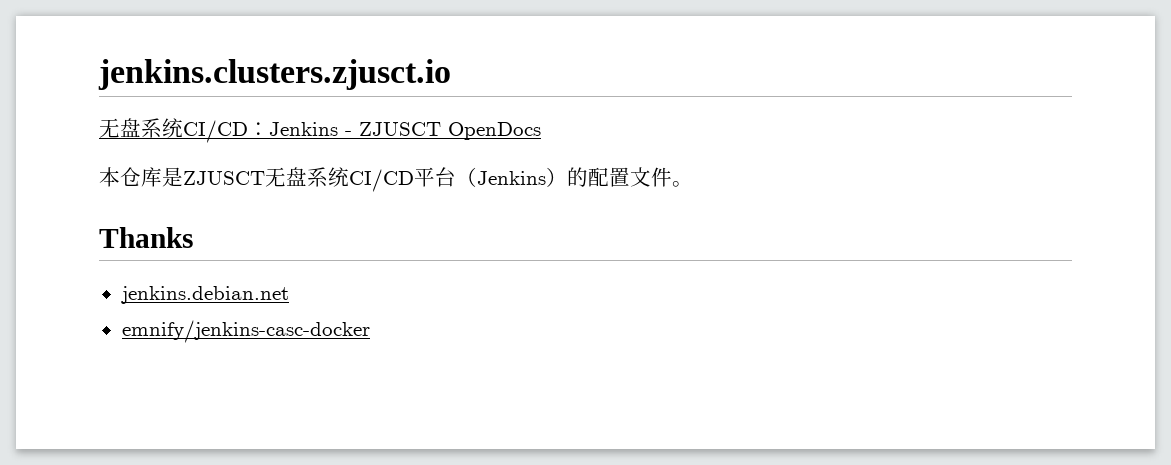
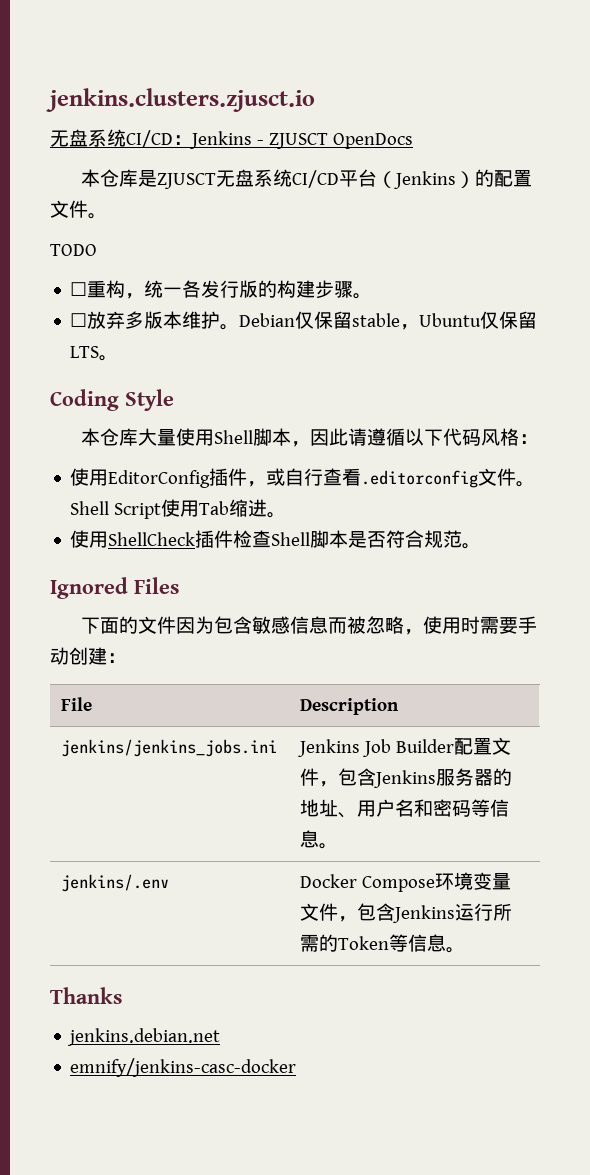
(693, 184) none -> [50,244,97,256] [70,280,373,299] [70,311,538,330] [70,346,119,361] [50,389,174,411] [80,428,538,447] [70,468,536,488] [70,499,287,519] [70,530,482,549] [50,577,179,599] [80,616,537,635] [50,647,126,665] [61,697,93,711] [300,698,400,715] [61,739,278,757] [298,737,512,757] [300,768,513,788] [300,799,510,818] [300,830,339,849] [61,874,170,892] [300,872,512,892] [300,903,513,923] [300,934,466,953] // TODO // ☐重构，统一各发行版的构建步骤。 // ☐放弃多版本维护。Debian仅保留stable，Ubuntu仅保留LTS。 // Coding Style // 本仓库大量使用Shell脚本，因此请遵循以下代码风格： // 使用EditorConfig插件，或自行查看.editorconfig文件。Shell Script使用Tab缩进。 // 使用ShellCheck插件检查Shell脚本是否符合规范。 // Ignored Files // 下面的文件因为包含敏感信息而被忽略，使用时需要手动创建： // File | Description // jenkins/jenkins_jobs.ini | Jenkins Job Builder配置文件，包含Jenkins服务器的地址、用户名和密码等信息。 // jenkins/.env | Docker Compose环境变量文件，包含Jenkins运行所需的Token等信息。

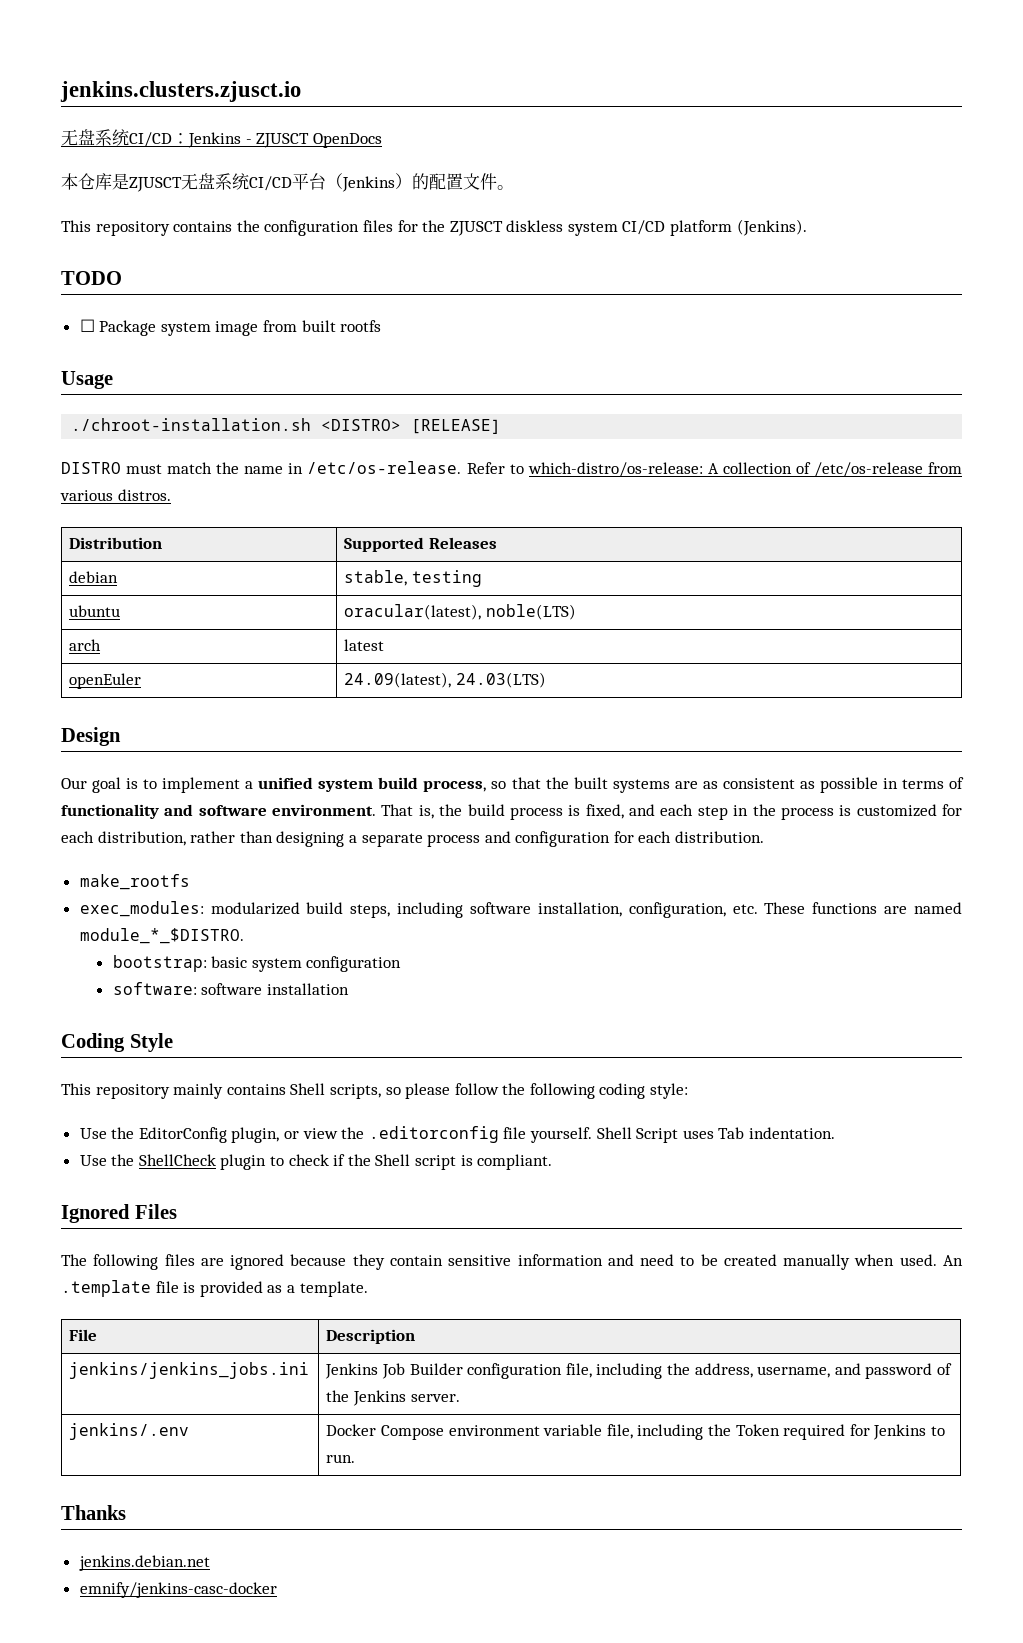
[50,244,97,256] [70,280,373,299] [70,311,538,330] [70,346,119,361] [50,389,174,411] [80,428,538,447] [70,468,536,488] [70,499,287,519] [70,530,482,549] [50,577,179,599] [80,616,537,635] [50,647,126,665] TODO // ☐重构，统一各发行版的构建步骤。 // ☐放弃多版本维护。Debian仅保留stable，Ubuntu仅保留LTS。 // Coding Style // 本仓库大量使用Shell脚本，因此请遵循以下代码风格： // 使用EditorConfig插件，或自行查看.editorconfig文件。Shell Script使用Tab缩进。 // 使用ShellCheck插件检查Shell脚本是否符合规范。 // Ignored Files // 下面的文件因为包含敏感信息而被忽略，使用时需要手动创建： -> [61,219,807,236] [61,271,122,285] [79,319,382,336] [61,371,113,389] [71,418,502,434] [61,461,962,477] [60,489,171,501] [69,537,163,549] [344,537,498,552] [69,571,119,583] [344,570,483,587] [69,605,121,617] [344,604,577,620] [69,639,102,651] [344,639,385,651] [69,673,142,689] [344,672,547,688] [61,727,121,746] [61,777,964,793] [61,804,962,820] [61,831,765,847] [79,874,190,890] [79,901,963,918] [79,928,244,944] [112,955,402,972] [112,982,349,995] [61,1033,173,1052] [61,1083,689,1099] [79,1126,835,1143] [79,1154,553,1170] [61,1204,177,1223] [61,1254,964,1270] [61,1280,368,1297] This repository contains the configuration files for the ZJUSCT diskless system CI/CD platform (Jenkins). // TODO // ☐ Package system image from built rootfs // Usage // ./chroot-installation.sh <DISTRO> [RELEASE] // DISTRO must match the name in /etc/os-release. Refer to which-distro/os-release: A collection of /etc/os-release from various distros. // Distribution | Supported Releases // debian | stable, testing // ubuntu | oracular(latest), noble(LTS) // arch | latest // openEuler | 24.09(latest), 24.03(LTS) // Design // Our goal is to implement a unified system build process, so that the built systems are as consistent as possible in terms of functionality and software environment. That is, the build process is fixed, and each step in the process is customized for each distribution, rather than designing a separate process and configuration for each distribution. // make_rootfs // exec_modules: modularized build steps, including software installation, configuration, etc. These functions are named module_*_$DISTRO. // bootstrap: basic system configuration // software: software installation // Coding Style // This repository mainly contains Shell scripts, so please follow the following coding style: // Use the EditorConfig plugin, or view the .editorconfig file yourself. Shell Script uses Tab indentation. // Use the ShellCheck plugin to check if the Shell script is compliant. // Ignored Files // The following files are ignored because they contain sensitive information and need to be created manually when used. An .template file is provided as a template.
[454,737,512,755] [300,768,513,788] [300,799,510,818] [300,830,339,849] [61,874,170,892] [300,872,512,892] [300,903,513,923] [300,934,466,953] 配置文件，包含Jenkins服务器的地址、用户名和密码等信息。 // jenkins/.env | Docker Compose环境变量文件，包含Jenkins运行所需的Token等信息。 -> [467,1363,952,1379] [326,1390,460,1406] [69,1423,190,1440] [326,1424,945,1440] [326,1454,356,1463] configuration file, including the address, username, and password of the Jenkins server. // jenkins/.env | Docker Compose environment variable file, including the Token required for Jenkins to run.

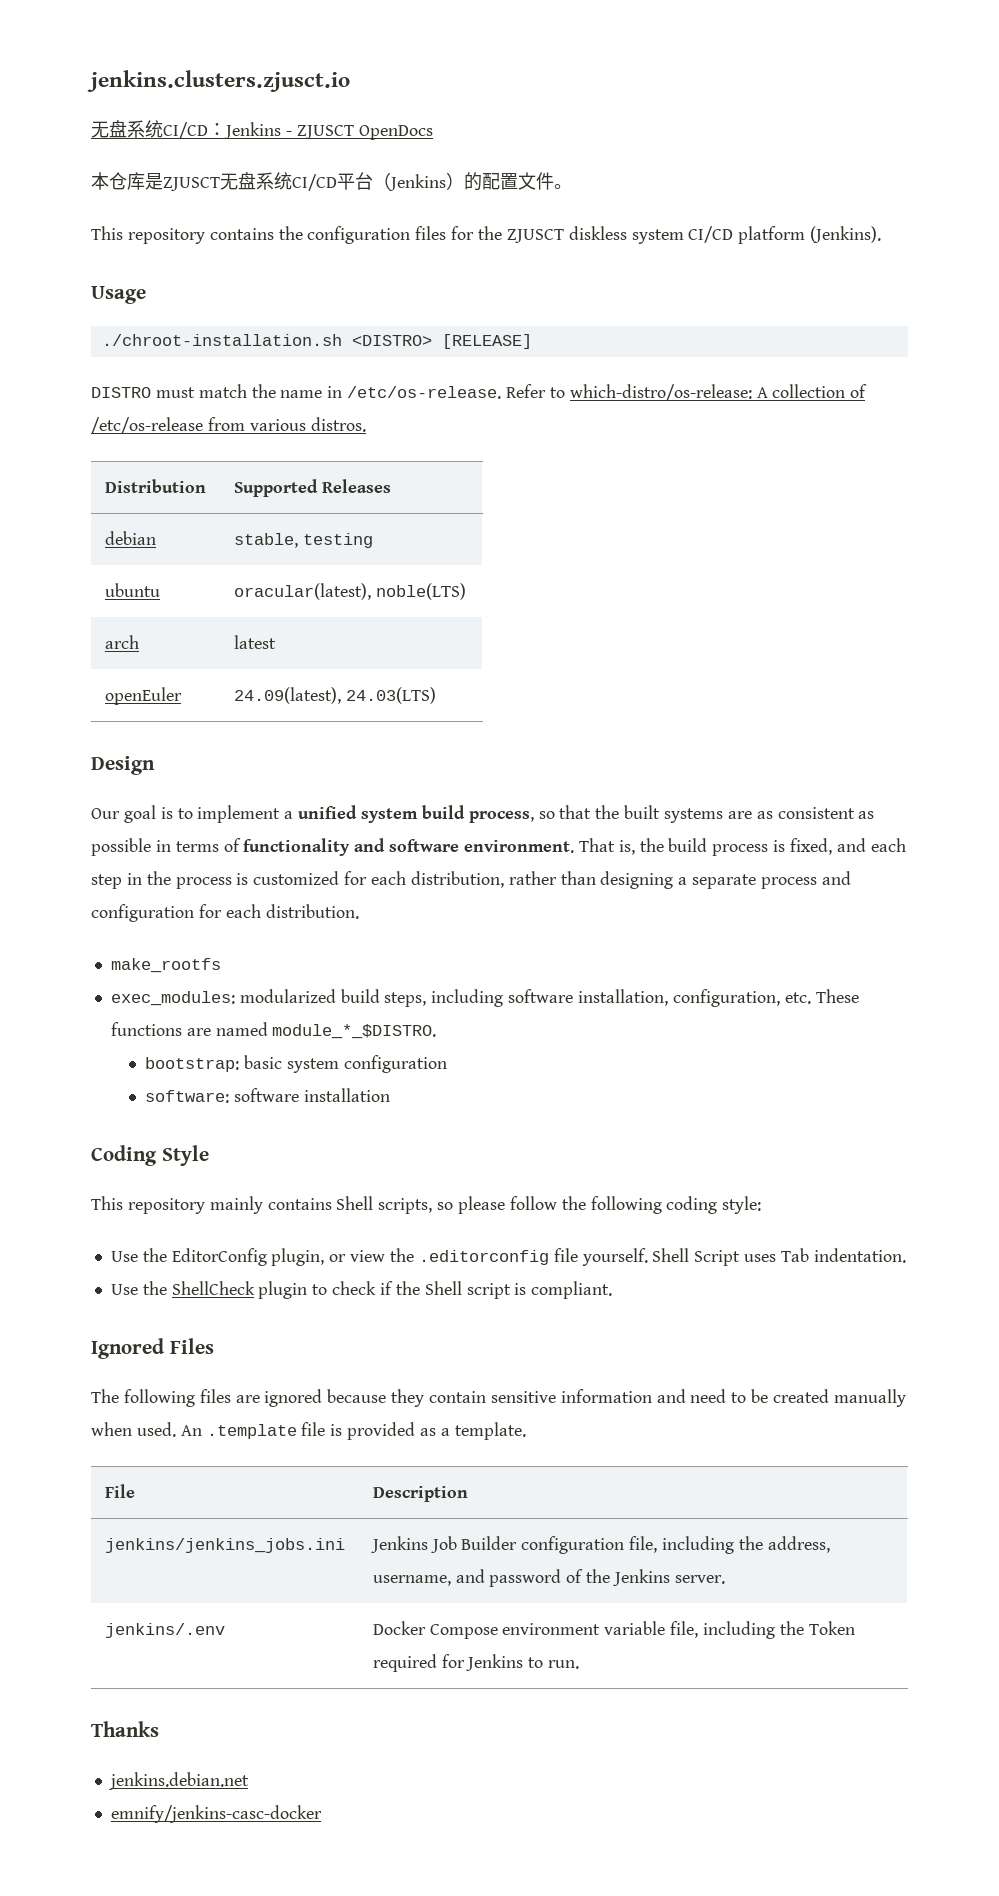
[61,271,122,285] [79,319,382,336] // TODO // ☐ Package system image from built rootfs -> (882, 234) none

